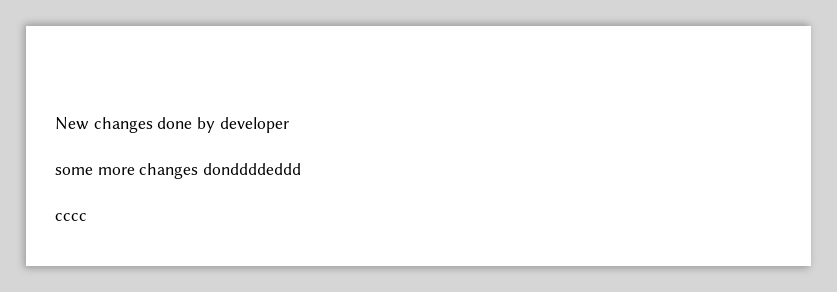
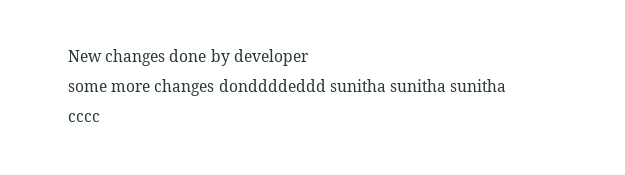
(302, 169) none -> [329,79,507,92] sunitha sunitha sunitha

